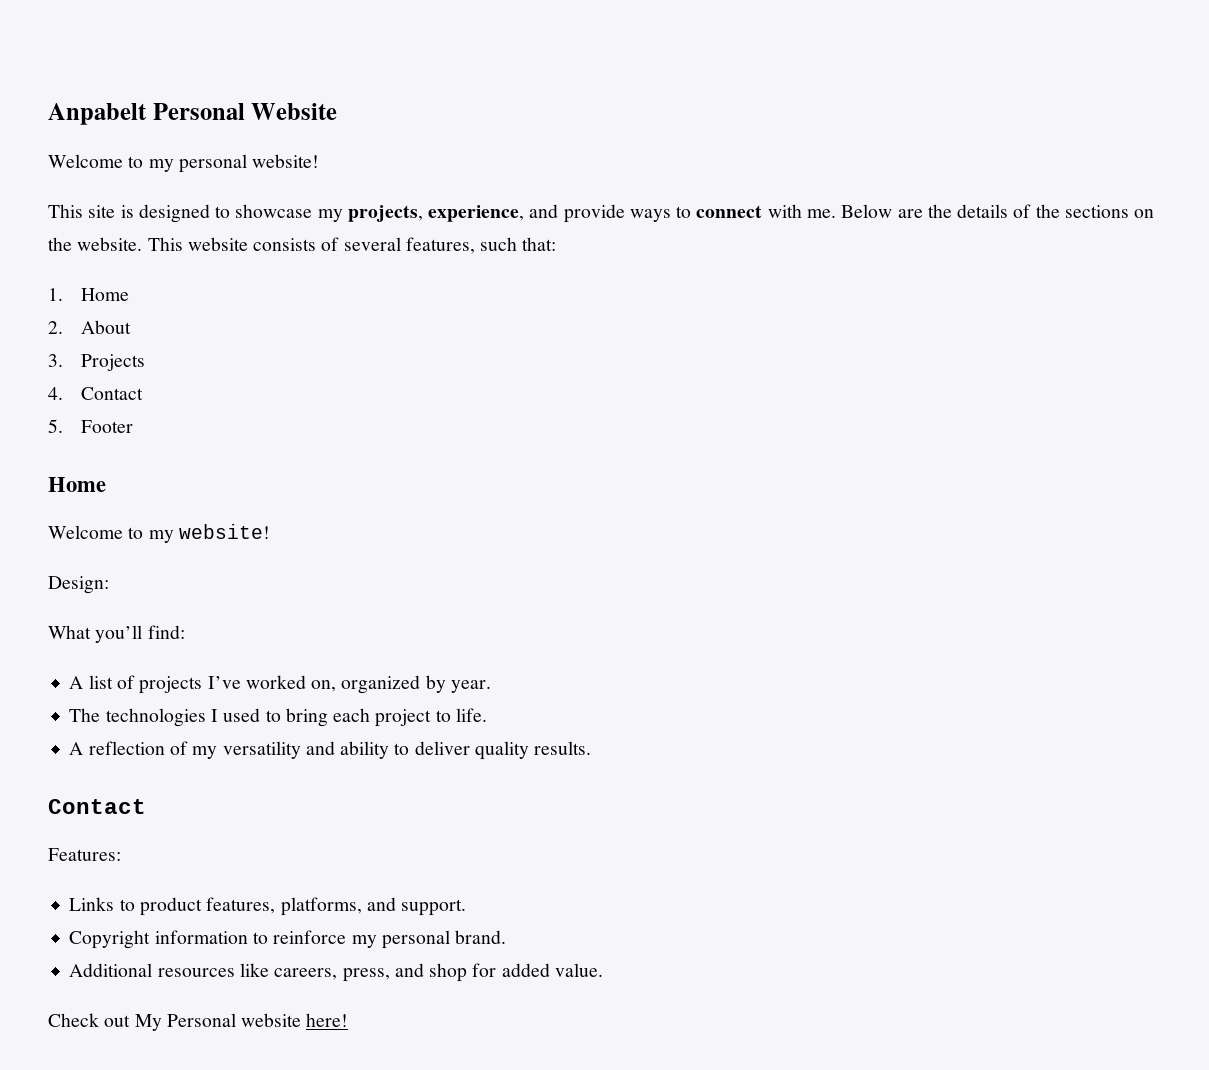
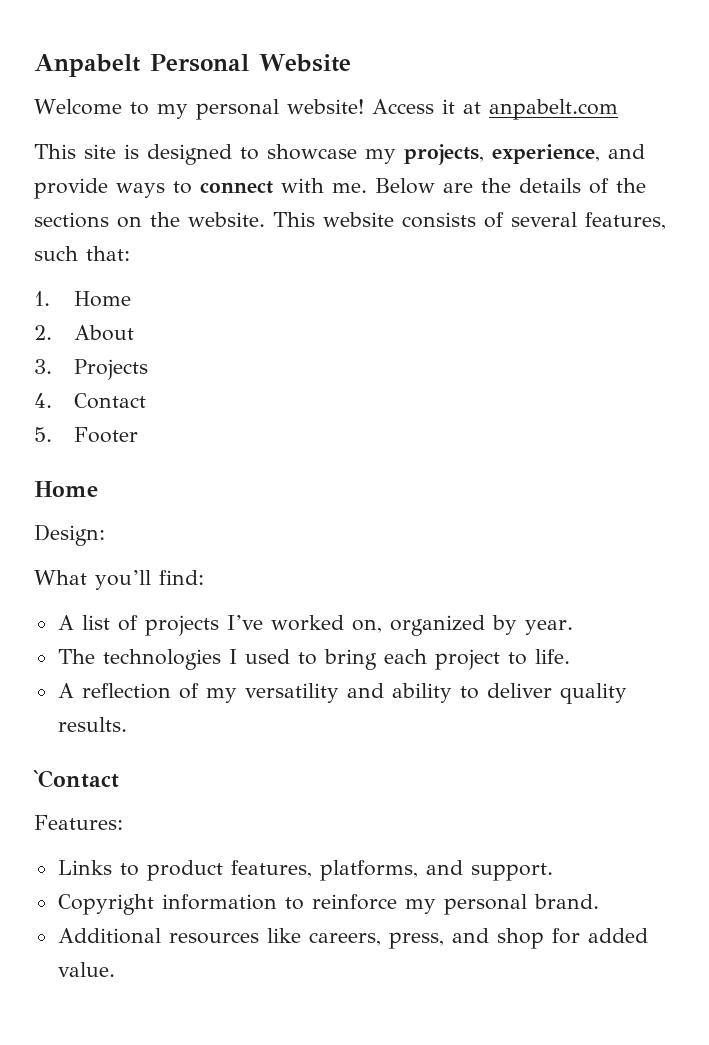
(320, 161) none -> [371,99,618,120] Access it at anpabelt.com
[48,524,270,543] // Welcome to my website! -> (98, 489) none
[48,799,146,814] Contact -> [33,770,119,788] `Contact
[48,1013,349,1031] // Check out My Personal website here! -> (115, 969) none

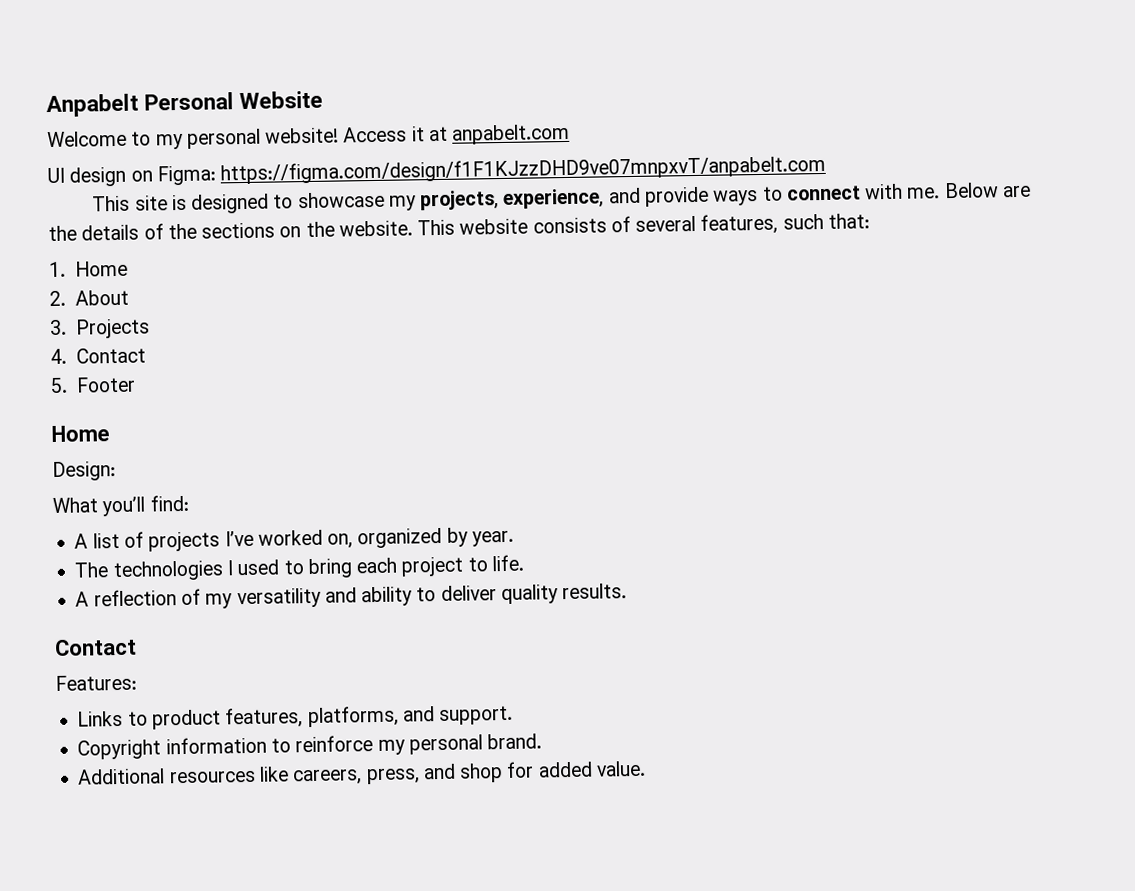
(618, 109) none -> [47,154,827,187] // UI design on Figma: https://figma.com/design/f1F1KJzzDHD9ve07mnpxvT/anpabelt.com
[33,770,119,788] `Contact -> [54,638,137,656] Contact

